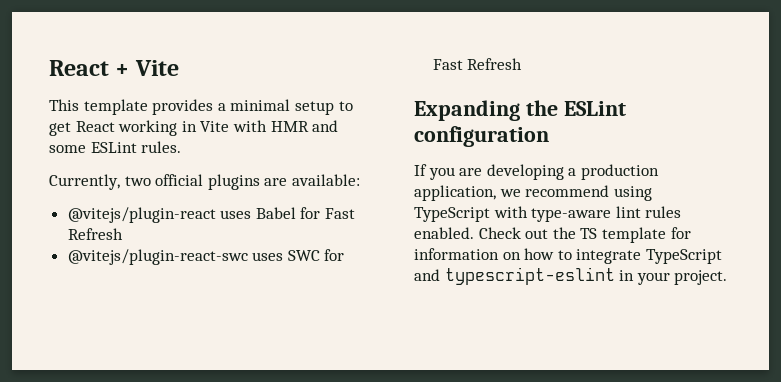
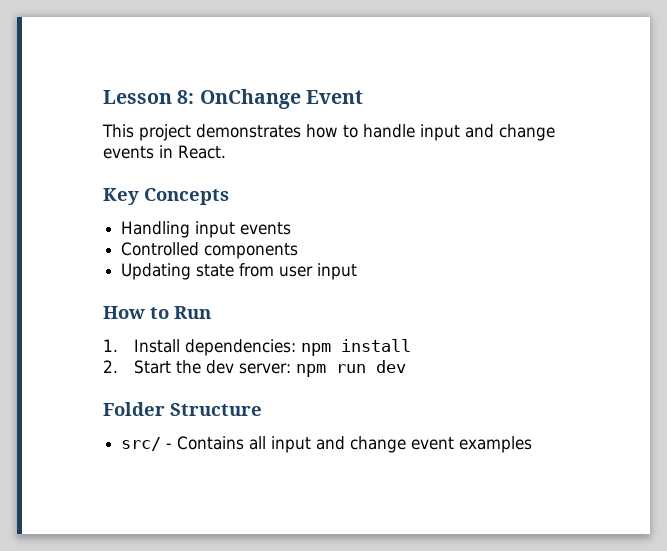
[49,60,179,76] [49,99,353,115] [49,120,339,136] [49,141,182,153] [49,174,360,190] [67,207,356,223] [67,228,123,240] [67,249,345,265] [432,58,523,70] [414,100,626,121] [414,126,549,147] [414,164,659,180] [414,185,652,201] [414,206,682,222] [414,227,691,243] [414,248,722,264] [414,267,728,285] React + Vite // This template provides a minimal setup to get React working in Vite with HMR and some ESLint rules. // Currently, two official plugins are available: // @vitejs/plugin-react uses Babel for Fast Refresh // @vitejs/plugin-react-swc uses SWC for Fast Refresh // Expanding the ESLint configuration // If you are developing a production application, we recommend using TypeScript with type-aware lint rules enabled. Check out the TS template for information on how to integrate TypeScript and typescript-eslint in your project. -> [103,89,363,109] [102,124,555,141] [103,145,226,159] [103,188,229,205] [121,221,292,238] [121,242,299,259] [121,263,358,280] [103,306,211,319] [103,339,412,356] [103,360,407,377] [103,402,262,416] [121,436,533,453] Lesson 8: OnChange Event // This project demonstrates how to handle input and change events in React. // Key Concepts // Handling input events // Controlled components // Updating state from user input // How to Run // 1. Install dependencies: npm install // 2. Start the dev server: npm run dev // Folder Structure // src/ - Contains all input and change event examples

